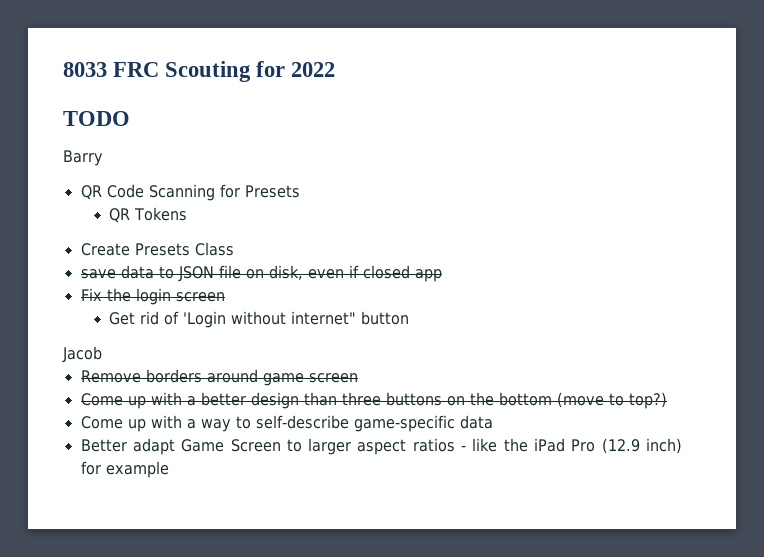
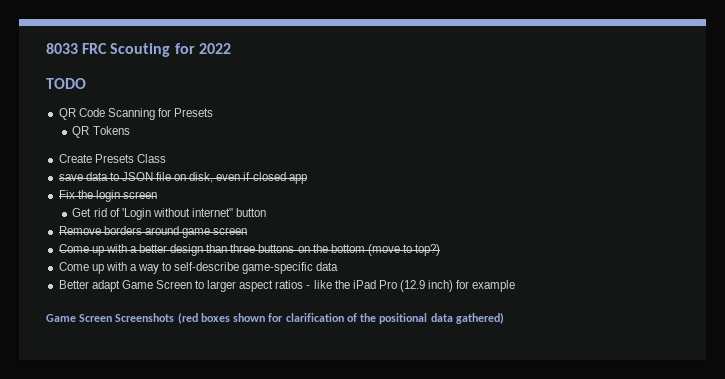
[63,150,103,166] // Barry -> (86, 83) none
[62,346,102,363] // Jacob -> (267, 212) none
(169, 469) none -> [46,313,504,324] // Game Screen Screenshots (red boxes shown for clarification of the positional data gathered)

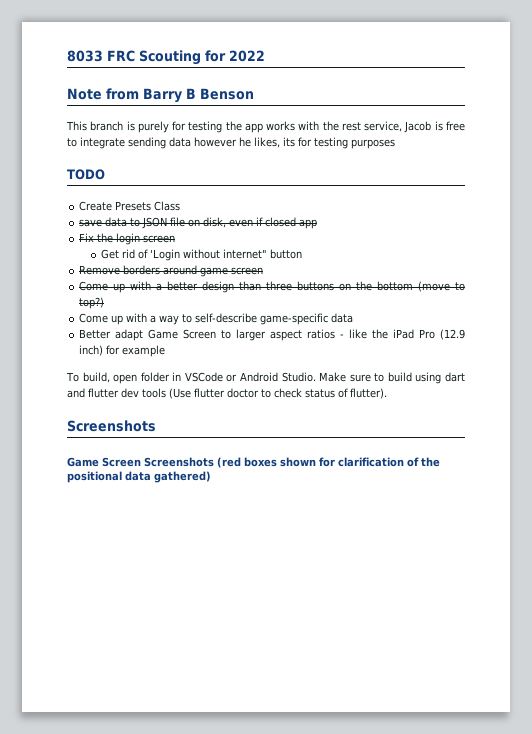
[46,78,86,89] [58,108,214,120] [72,126,130,138] TODO // QR Code Scanning for Presets // QR Tokens -> [67,88,254,103] [66,121,465,133] [67,137,395,149] [67,169,105,180] Note from Barry B Benson // This branch is purely for testing the app works with the rest service, Jacob is free to integrate sending data however he likes, its for testing purposes // TODO
(516, 286) none -> [66,372,466,384] [67,388,387,399] [67,420,156,432] // To build, open folder in VSCode or Android Studio. Make sure to build using dart and flutter dev tools (Use flutter doctor to check status of flutter). // Screenshots

